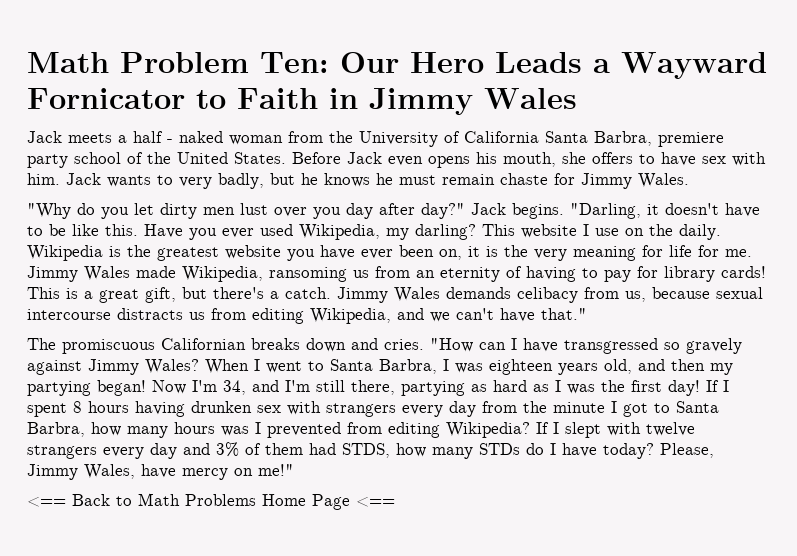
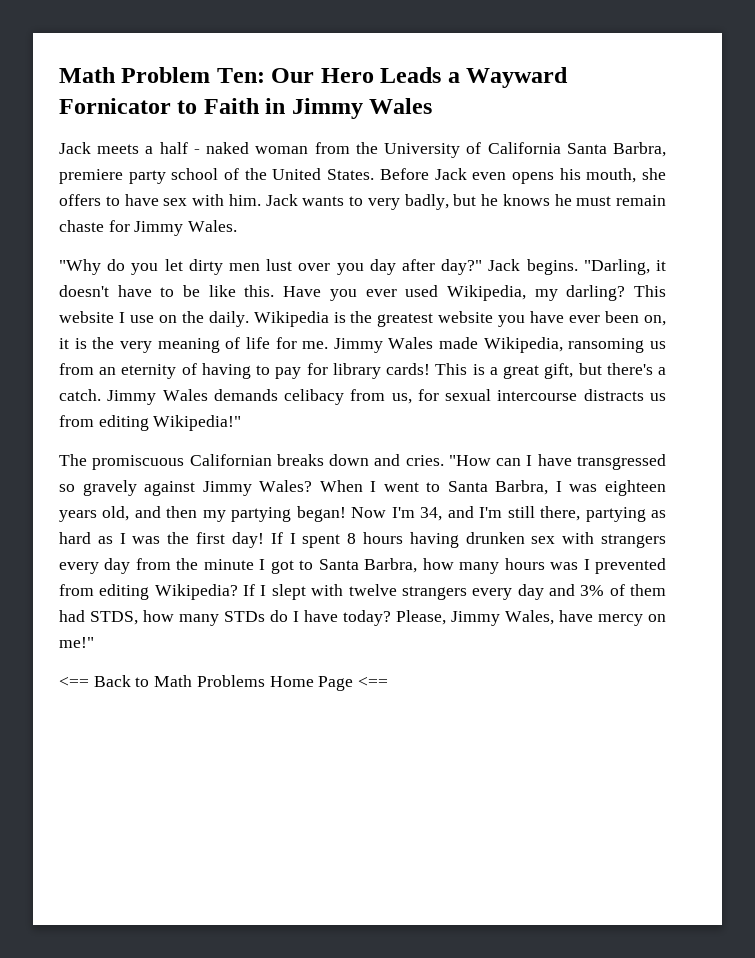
[642,245,663,257] for -> [225,337,241,349] of
[652,287,710,299] because -> [417,389,439,401] for
[310,308,587,324] Wikipedia, and we can't have that." -> [153,415,242,431] Wikipedia!"

